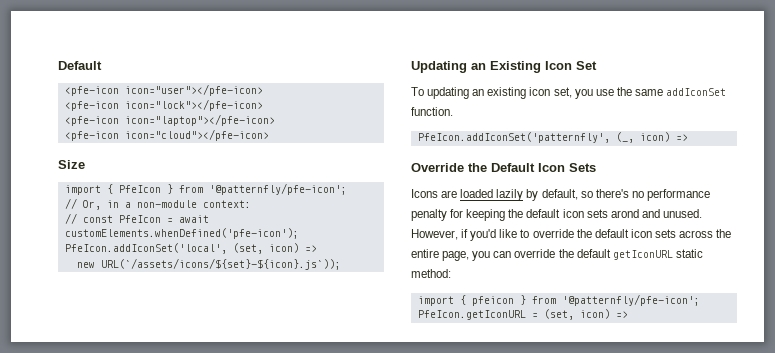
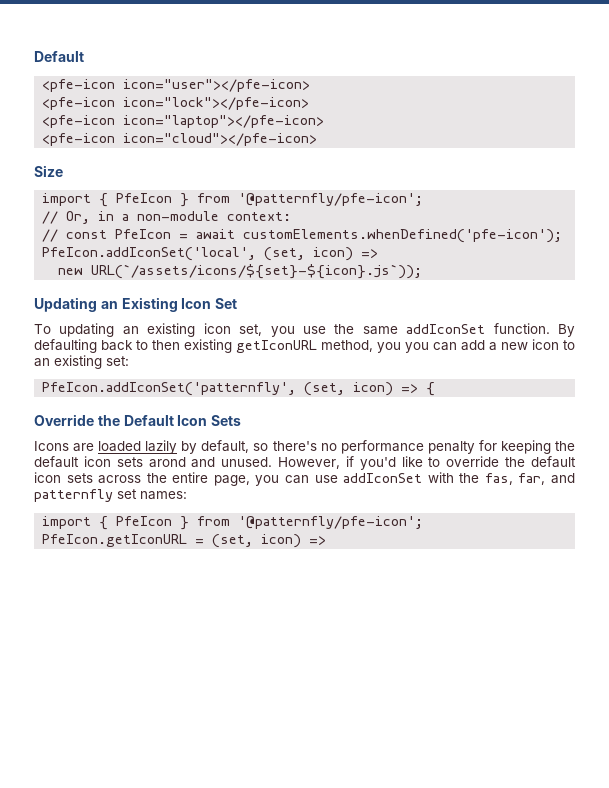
(453, 111) none -> [558,324,576,337] [34,339,575,353] [34,355,129,369] By defaulting back to then existing getIconURL method, you you can add a new icon to an existing set:
[615,132,688,143] (_, icon) => -> [304,382,436,396] (set, icon) => {
[514,249,703,260] [411,269,451,278] [417,295,514,306] override the default getIconURL static method: // import { pfeicon -> [314,472,575,485] [34,489,187,502] [42,516,173,530] use addIconSet with the fas, far, and patternfly set names: // import { PfeIcon

